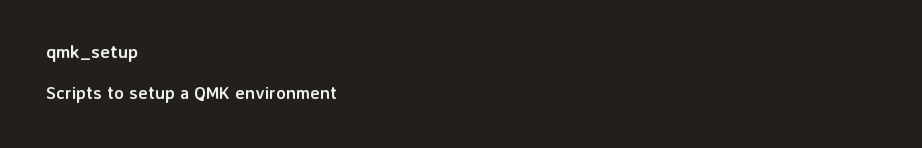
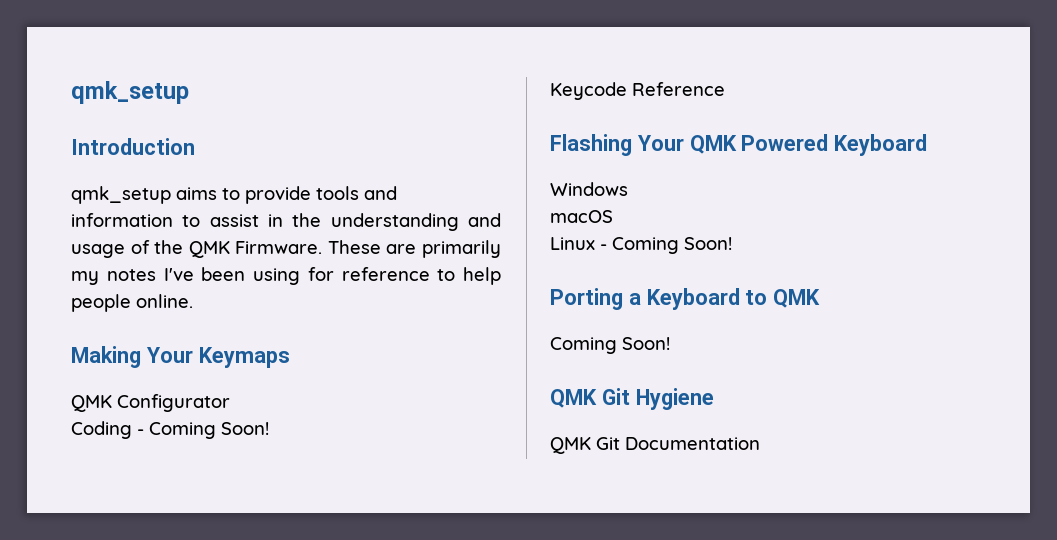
[46,87,337,103] Scripts to setup a QMK environment -> [71,138,195,155] [71,186,397,204] [71,213,501,231] [71,240,501,258] [71,267,501,285] [71,294,193,312] [71,346,290,368] [71,394,230,412] [71,421,269,439] [550,82,725,100] [550,134,928,156] [550,182,628,196] [550,210,613,223] [550,237,732,254] [550,288,821,310] [550,337,670,354] [550,388,714,410] [550,437,760,454] Introduction // qmk_setup aims to provide tools and information to assist in the understanding and usage of the QMK Firmware. These are primarily my notes I've been using for reference to help people online. // Making Your Keymaps // QMK Configurator // Coding - Coming Soon! // Keycode Reference // Flashing Your QMK Powered Keyboard // Windows // macOS // Linux - Coming Soon! // Porting a Keyboard to QMK // Coming Soon! // QMK Git Hygiene // QMK Git Documentation

